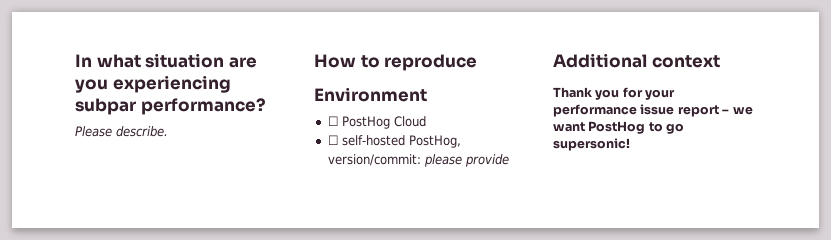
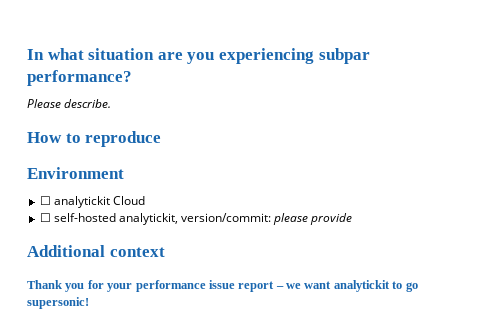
[341,116,390,129] PostHog -> [53,196,110,208] analytickit
[408,135,461,148] PostHog, -> [118,213,178,225] analytickit,
[588,121,646,134] PostHog -> [333,280,390,292] analytickit

